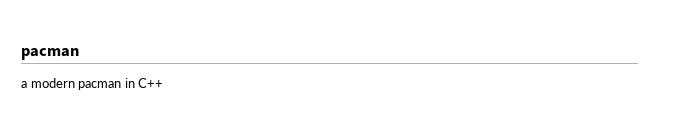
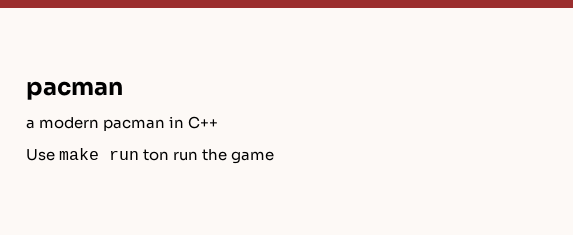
(164, 83) none -> [26,148,275,164] // Use make run ton run the game

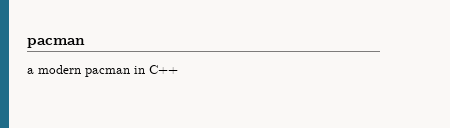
[26,148,275,164] // Use make run ton run the game -> (178, 69) none

